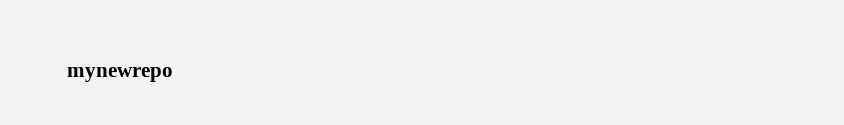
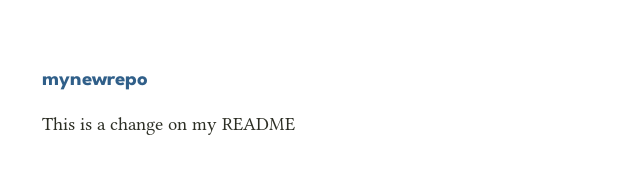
(173, 74) none -> [42,117,295,135] // This is a change on my README

